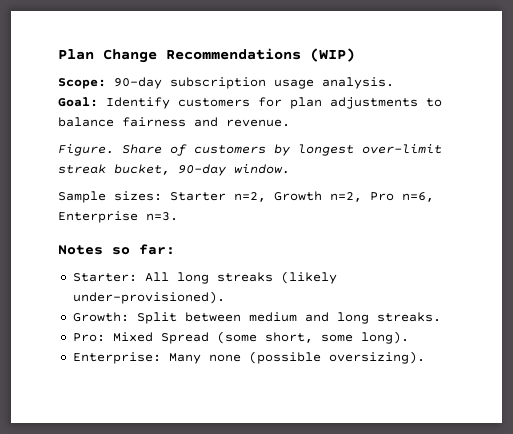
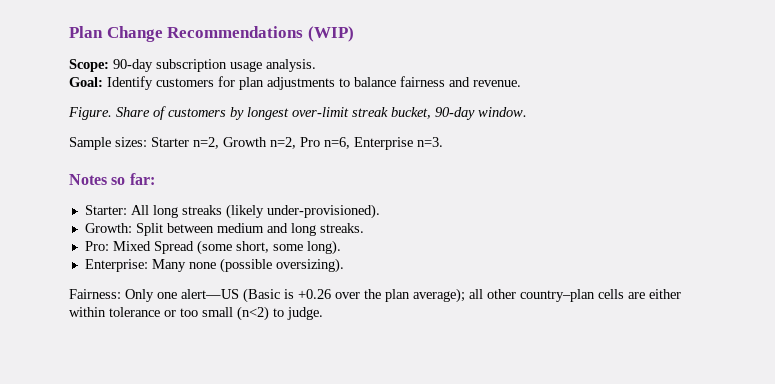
(425, 357) none -> [69,288,681,303] [69,306,323,321] // Fairness: Only one alert—US (Basic is +0.26 over the plan average); all other country–plan cells are either within tolerance or too small (n<2) to judge.

